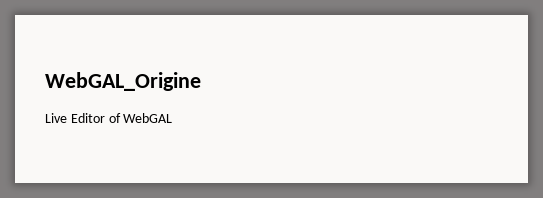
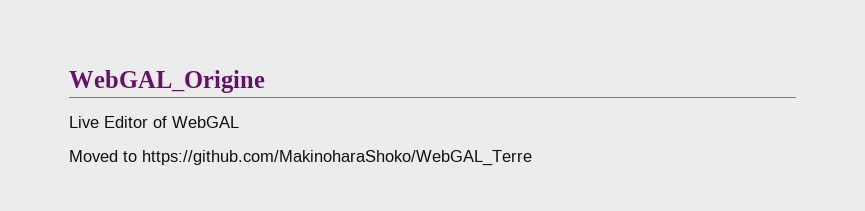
(173, 118) none -> [69,150,532,166] // Moved to https://github.com/MakinoharaShoko/WebGAL_Terre

